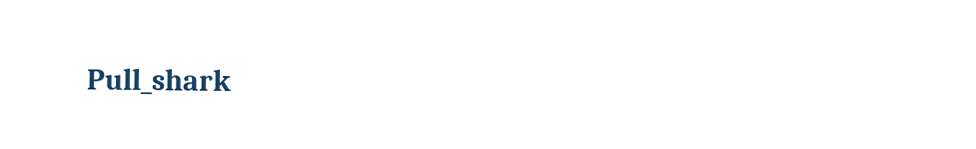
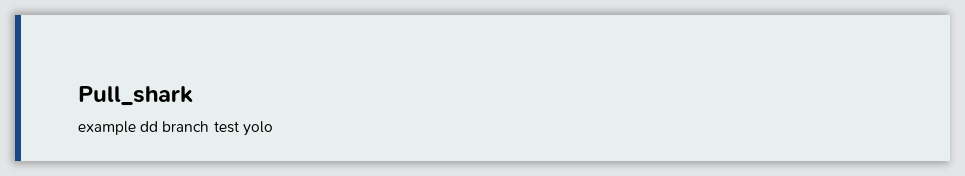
(232, 81) none -> [78,121,273,136] // example dd branch test yolo

